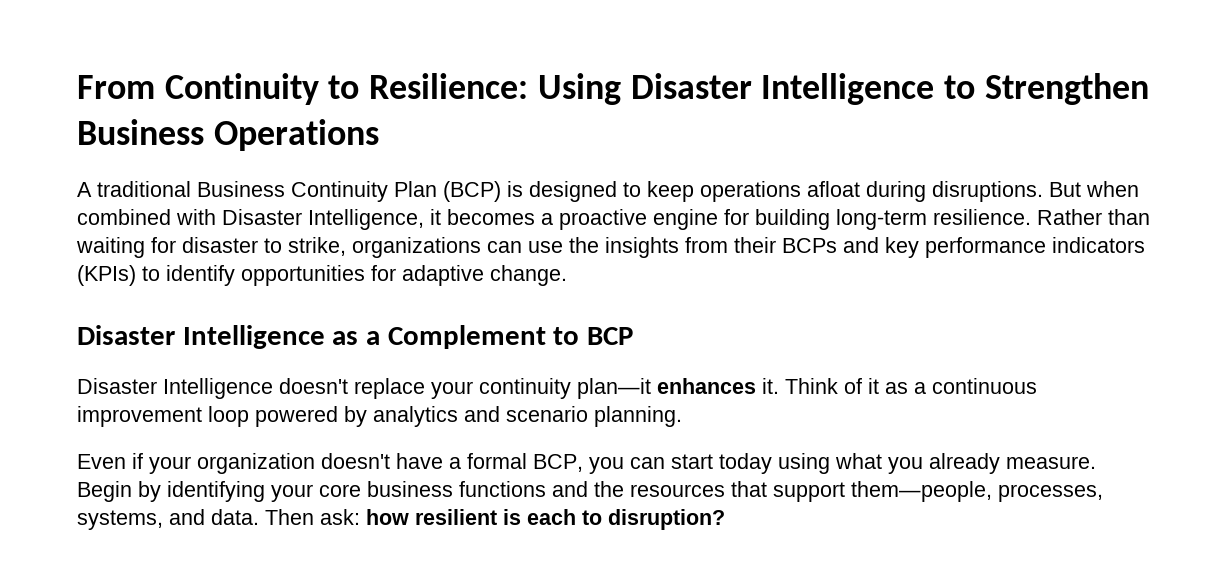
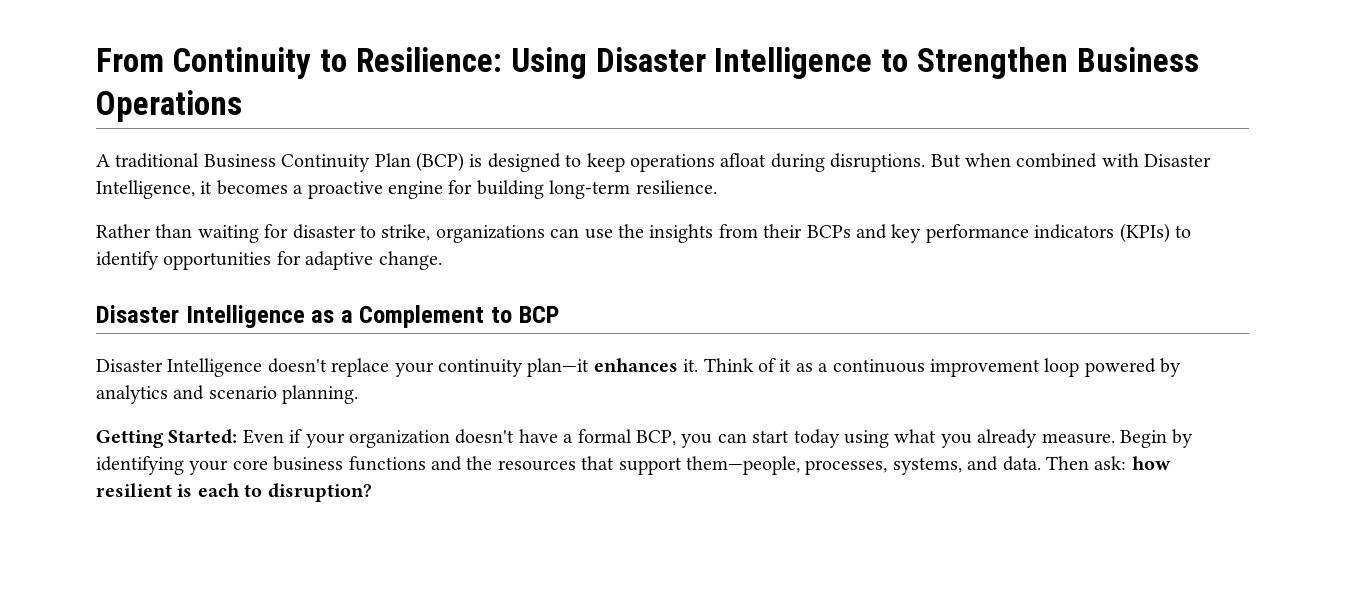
(1031, 217) none -> (717, 187) //
(682, 416) none -> [96,429,238,448] Getting Started:

